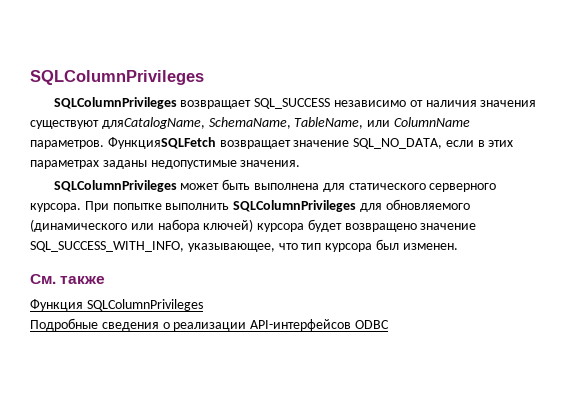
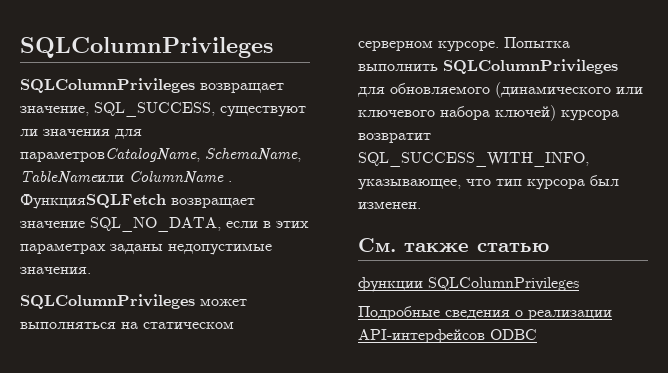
[254,98,537,109] [30,117,470,129] [30,140,104,149] SQL_SUCCESS независимо от наличия значения существуют дляCatalogName, SchemaName, TableName, или ColumnName параметров. -> [20,102,306,117] [20,129,142,139] [20,148,301,162] [20,171,232,184] значение, SQL_SUCCESS, существуют ли значения для параметровCatalogName, SchemaName, TableNameили ColumnName .
[222,179,497,192] [30,201,162,212] быть выполнена для статического серверного курсора. При попытке -> [20,321,234,329] [358,37,570,52] выполняться на статическом серверном курсоре. Попытка
(154, 226) none -> [358,110,435,117] ключевого
[307,219,477,232] будет возвращено значение -> [358,133,431,143] возвратит
[30,299,83,311] // Функция -> [477,243,549,253] [358,277,423,292] статью // функции

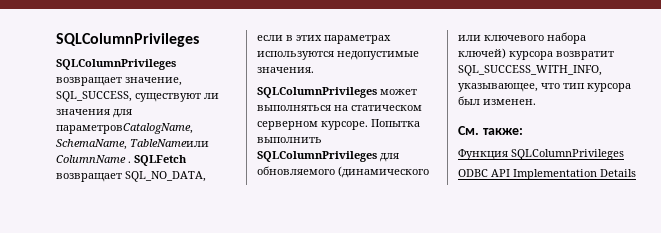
[20,194,255,209] [20,221,85,228] ФункцияSQLFetch возвращает значение -> [134,155,187,166] [56,173,122,182] SQLFetch возвращает
[110,244,163,254] заданы -> [257,51,334,60] используются
[404,243,549,253] [358,277,579,292] [358,306,612,320] [358,329,537,343] также статью // функции SQLColumnPrivileges // Подробные сведения о реализации API-интерфейсов ODBC -> [482,128,523,135] [458,149,624,160] [458,169,636,180] также: // Функция SQLColumnPrivileges // ODBC API Implementation Details

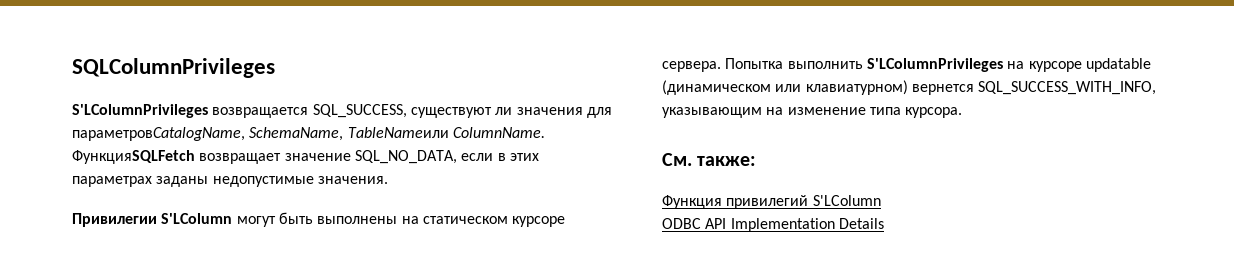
[56,33,199,47] [56,59,176,70] [56,77,182,86] SQLColumnPrivileges // SQLColumnPrivileges возвращает значение, -> [72,58,275,78] [72,104,309,118] SQLColumnPrivileges // S'LColumnPrivileges возвращается
[56,155,187,166] [56,173,122,182] ColumnName . SQLFetch возвращает -> [452,127,545,138] [72,150,351,164] ColumnName. ФункцияSQLFetch возвращает значение
[257,51,334,60] используются -> [156,176,209,187] заданы
[257,87,417,98] [257,105,422,111] [257,119,420,130] [257,137,322,143] [257,151,399,162] [257,166,429,178] [458,32,586,44] [458,48,614,60] [458,65,602,76] [458,83,631,92] [458,96,536,105] SQLColumnPrivileges может выполняться на статическом серверном курсоре. Попытка выполнить SQLColumnPrivileges для обновляемого (динамического или ключевого набора ключей) курсора возвратит SQL_SUCCESS_WITH_INFO, указывающее, что тип курсора был изменен. -> [72,212,566,227] [662,58,1151,72] [662,80,1157,95] [662,107,963,118] Привилегии S'LColumn могут быть выполнены на статическом курсоре сервера. Попытка выполнить S'LColumnPrivileges на курсоре updatable (динамическом или клавиатурном) вернется SQL_SUCCESS_WITH_INFO, указывающим на изменение типа курсора.
[511,149,624,160] SQLColumnPrivileges -> [726,195,881,209] привилегий S'LColumn

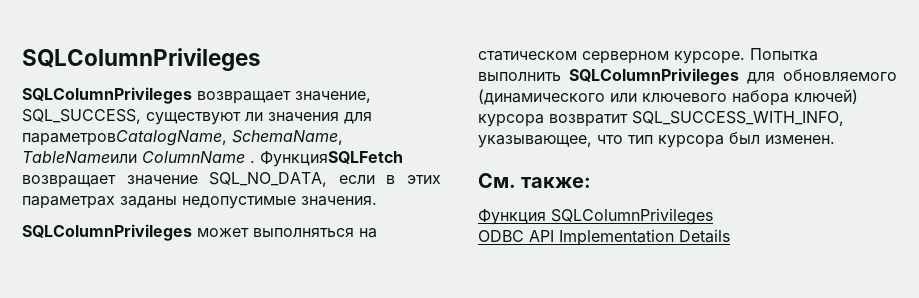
[72,58,275,78] [72,104,309,118] SQLColumnPrivileges // S'LColumnPrivileges возвращается -> [22,48,261,71] [22,87,371,104] SQLColumnPrivileges // SQLColumnPrivileges возвращает значение,
[452,127,545,138] ColumnName. -> [142,151,255,163] ColumnName .
[72,212,566,227] [662,58,1151,72] [662,80,1157,95] [662,107,963,118] Привилегии S'LColumn могут быть выполнены на статическом курсоре сервера. Попытка выполнить S'LColumnPrivileges на курсоре updatable (динамическом или клавиатурном) вернется SQL_SUCCESS_WITH_INFO, указывающим на изменение типа курсора. -> [22,224,377,241] [478,48,818,64] [478,68,897,85] [478,89,858,106] [478,111,844,127] [478,132,835,148] SQLColumnPrivileges может выполняться на статическом серверном курсоре. Попытка выполнить SQLColumnPrivileges для обновляемого (динамического или ключевого набора ключей) курсора возвратит SQL_SUCCESS_WITH_INFO, указывающее, что тип курсора был изменен.
[726,195,881,209] привилегий S'LColumn -> [551,208,713,225] SQLColumnPrivileges

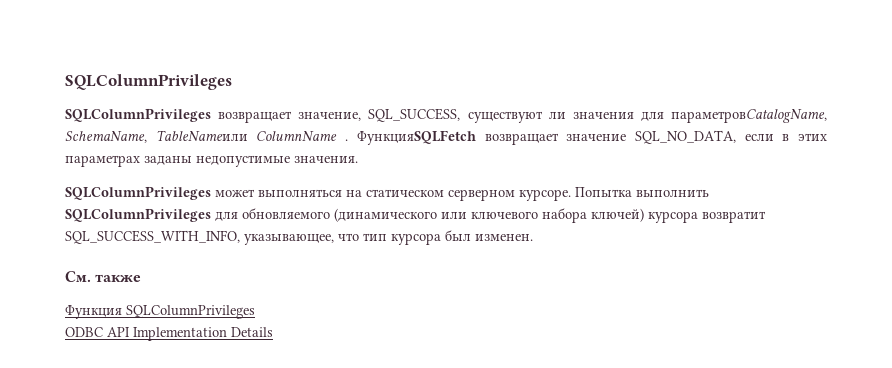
[521,177,592,188] также: -> [95,274,142,282] также

